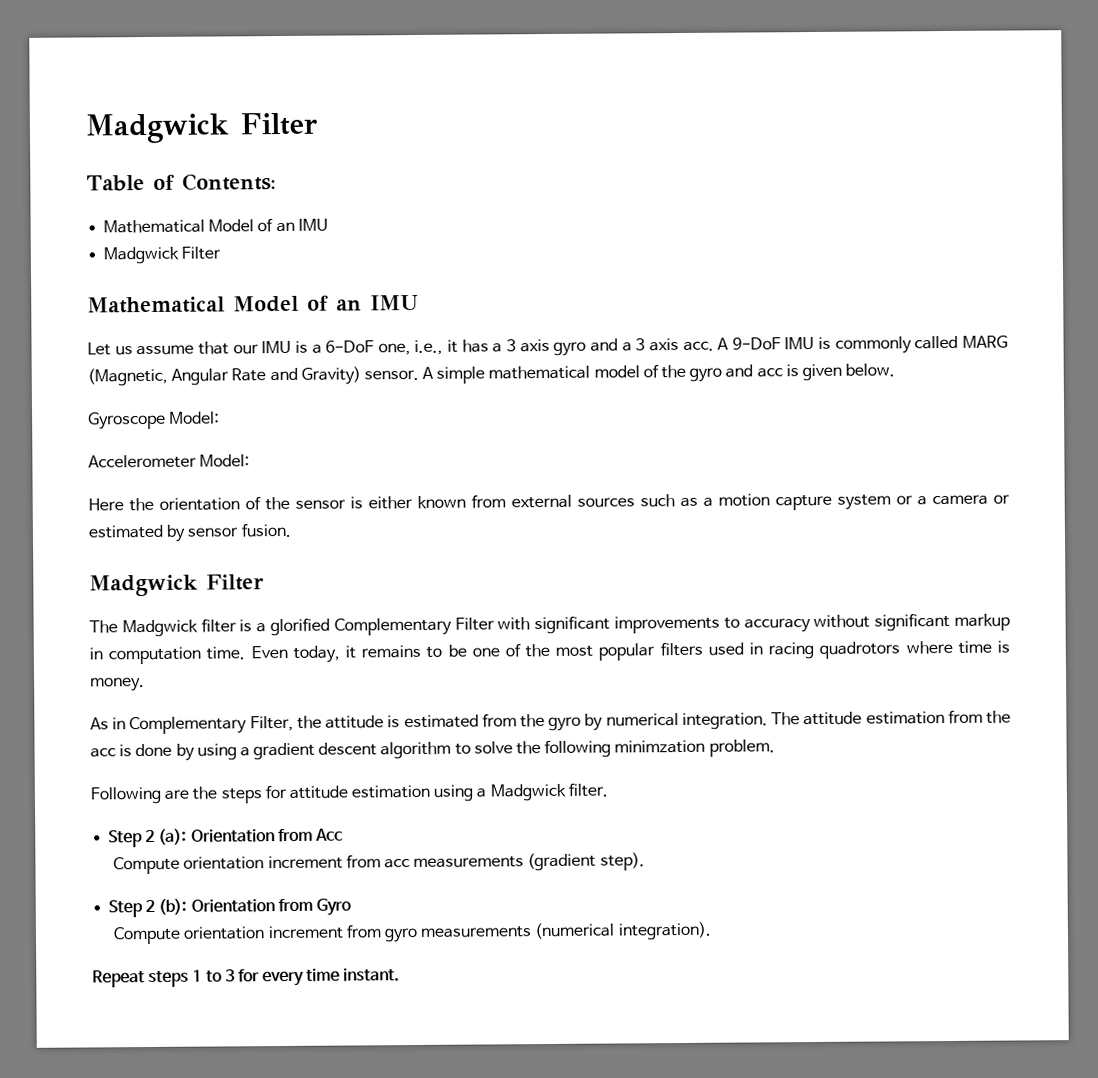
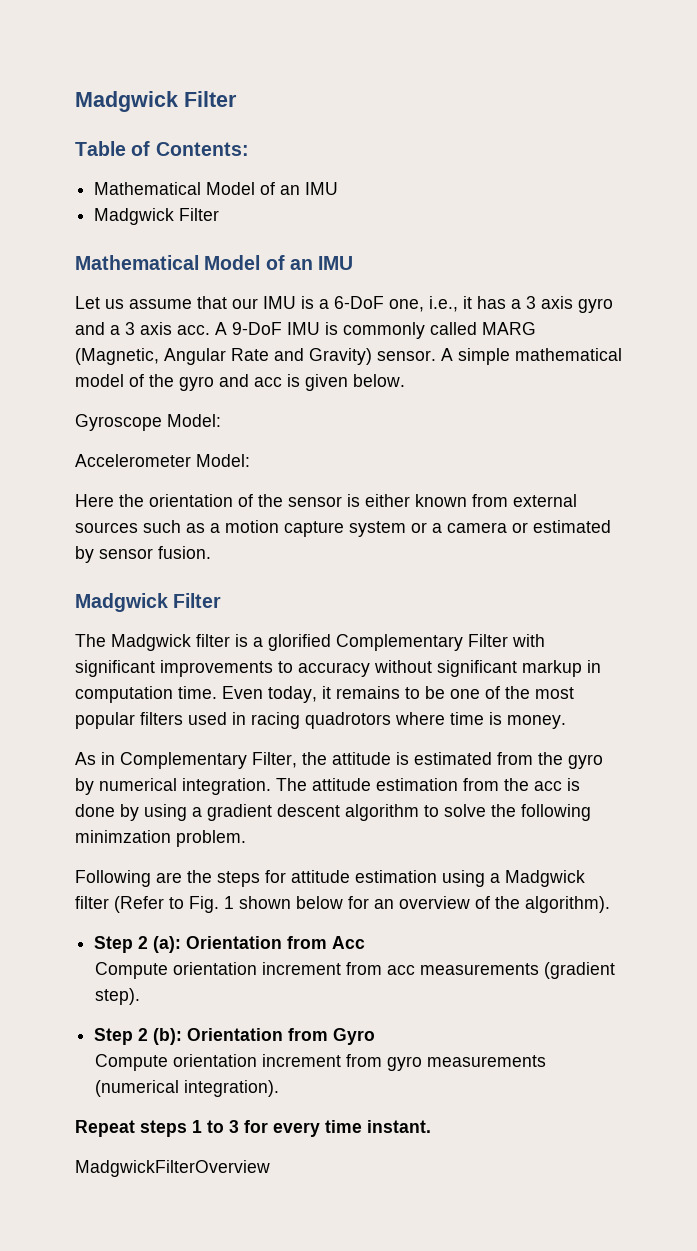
[567,782,608,797] filter. -> [75,896,610,913] filter (Refer to Fig. 1 shown below for an overview of the algorithm).
(401, 975) none -> [75,1160,270,1177] // MadgwickFilterOverview

